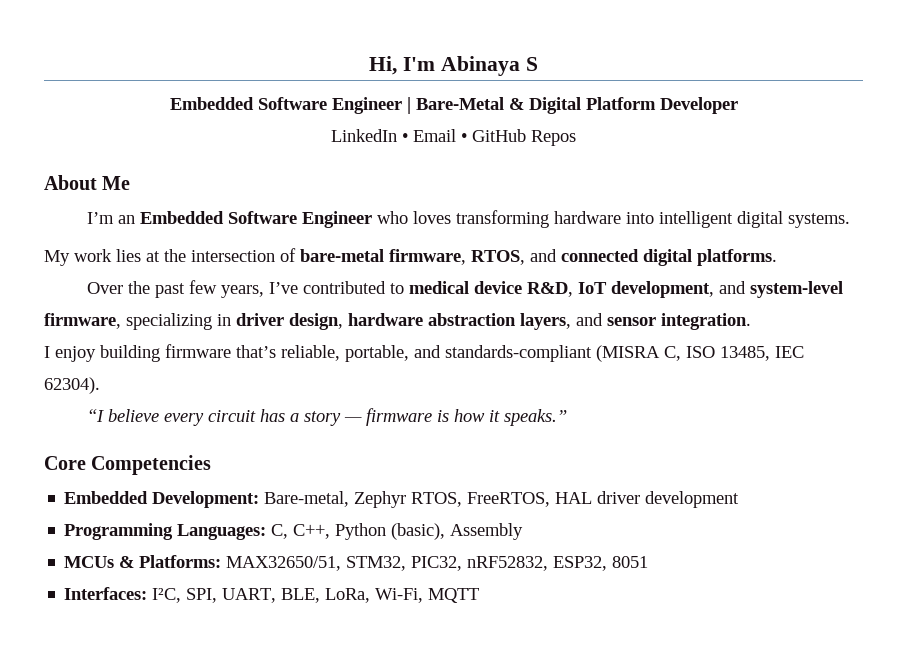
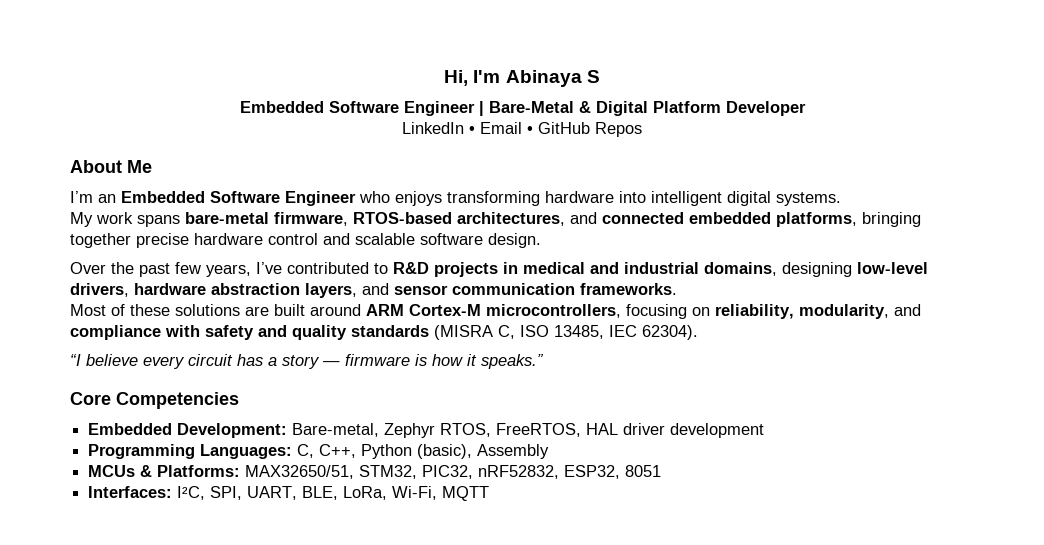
[413,211,452,224] loves -> [395,191,442,206] enjoys
[116,248,777,266] lies at the intersection of bare-metal firmware, RTOS, and connected digital platforms. -> [137,212,921,227] [70,233,541,248] spans bare-metal firmware, RTOS-based architectures, and connected embedded platforms, bringing together precise hardware control and scalable software design.
[409,281,844,298] [44,313,343,330] medical device R&D, IoT development, and system-level firmware, specializing in driver design, -> [393,262,928,277] [70,283,129,297] R&D projects in medical and industrial domains, designing low-level drivers,
[661,313,751,330] [44,344,592,362] integration. // I enjoy building firmware that’s reliable, portable, and standards-compliant -> [452,283,677,295] [70,304,921,319] [70,325,429,340] communication frameworks. // Most of these solutions are built around ARM Cortex-M microcontrollers, focusing on reliability, modularity, and compliance with safety and quality standards

